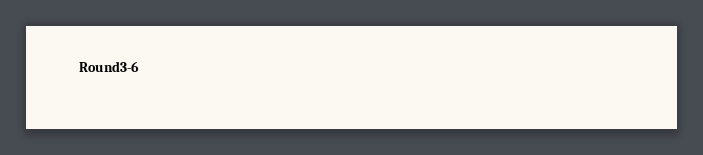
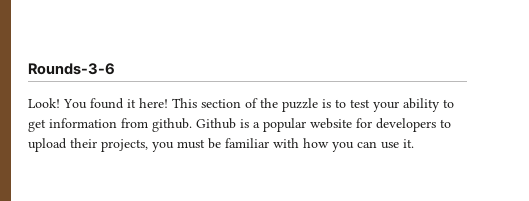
[79,61,139,72] Round3-6 -> [28,63,115,75] [28,98,454,112] [28,118,451,132] [28,138,414,152] Rounds-3-6 // Look! You found it here! This section of the puzzle is to test your ability to get information from github. Github is a popular website for developers to upload their projects, you must be familiar with how you can use it.

